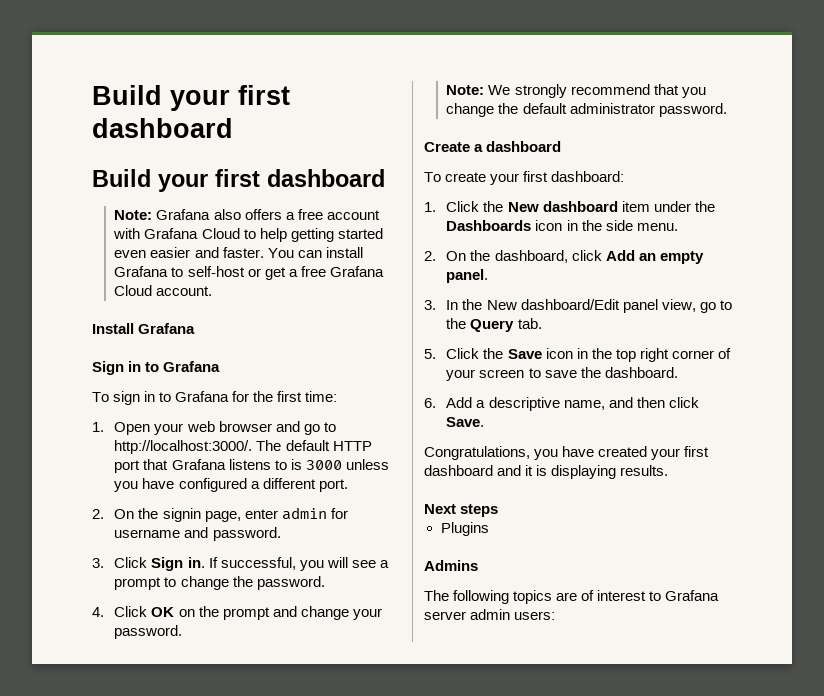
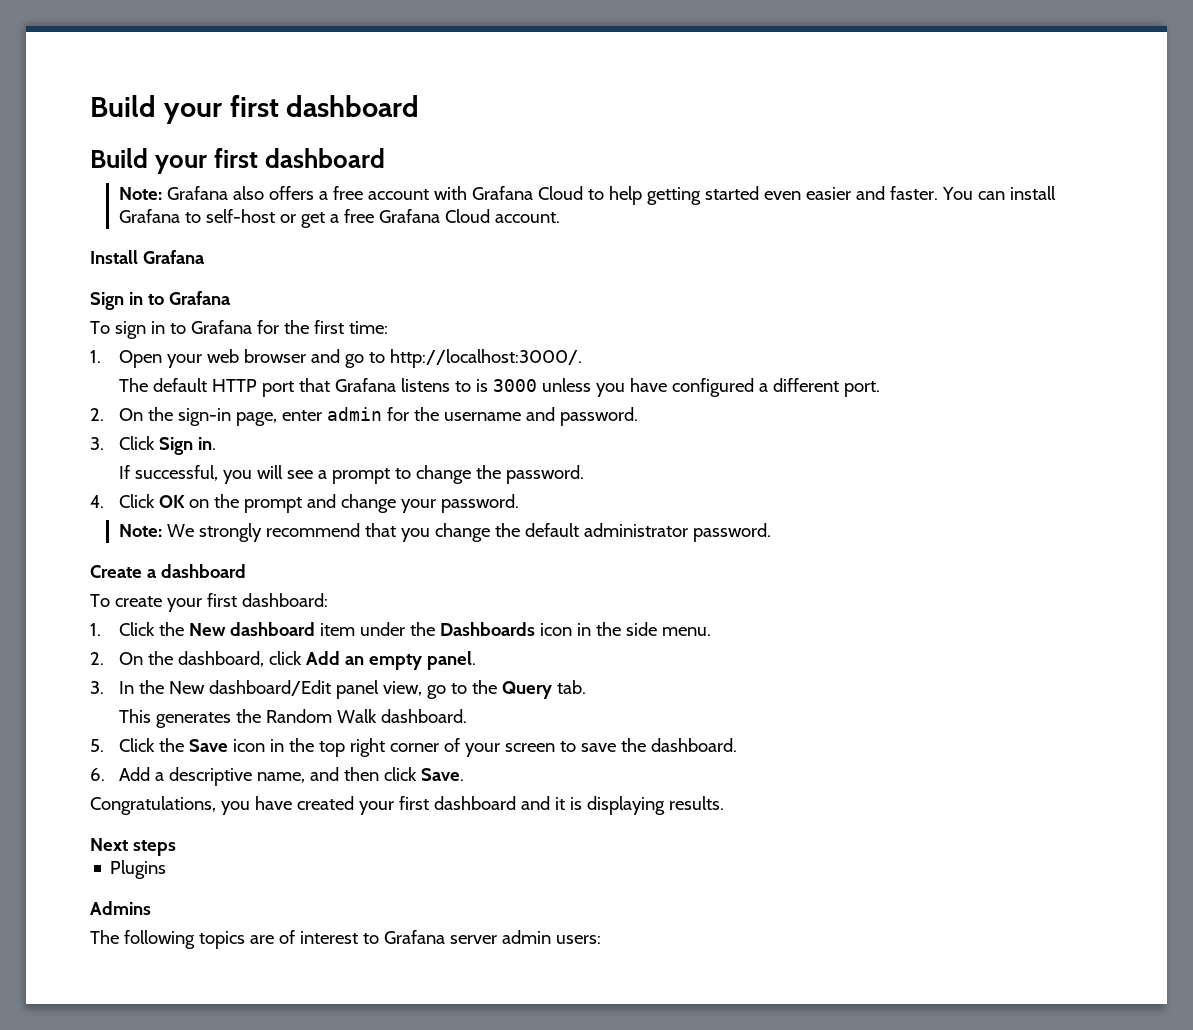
(253, 447) none -> (582, 358) //
[162,508,201,522] signin -> [177,408,231,426] sign-in
(348, 513) none -> [413,407,439,421] the
(205, 562) none -> (216, 443) //
(542, 323) none -> [118,709,467,728] // This generates the Random Walk dashboard.

